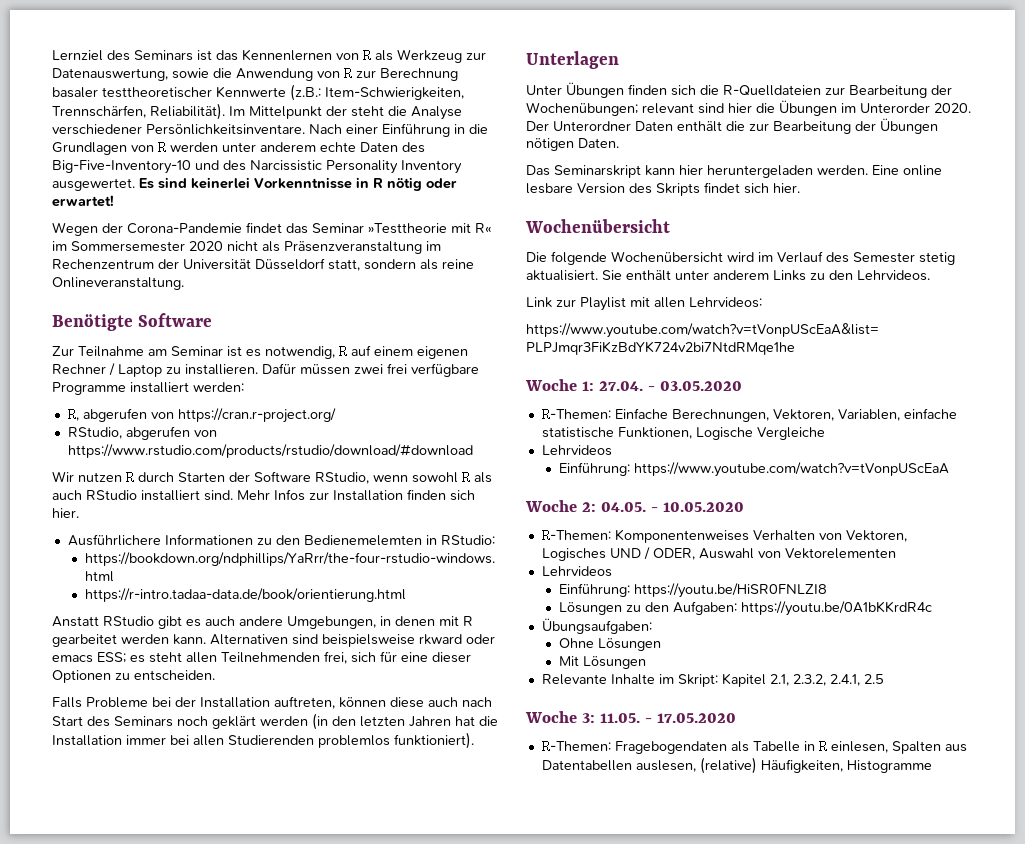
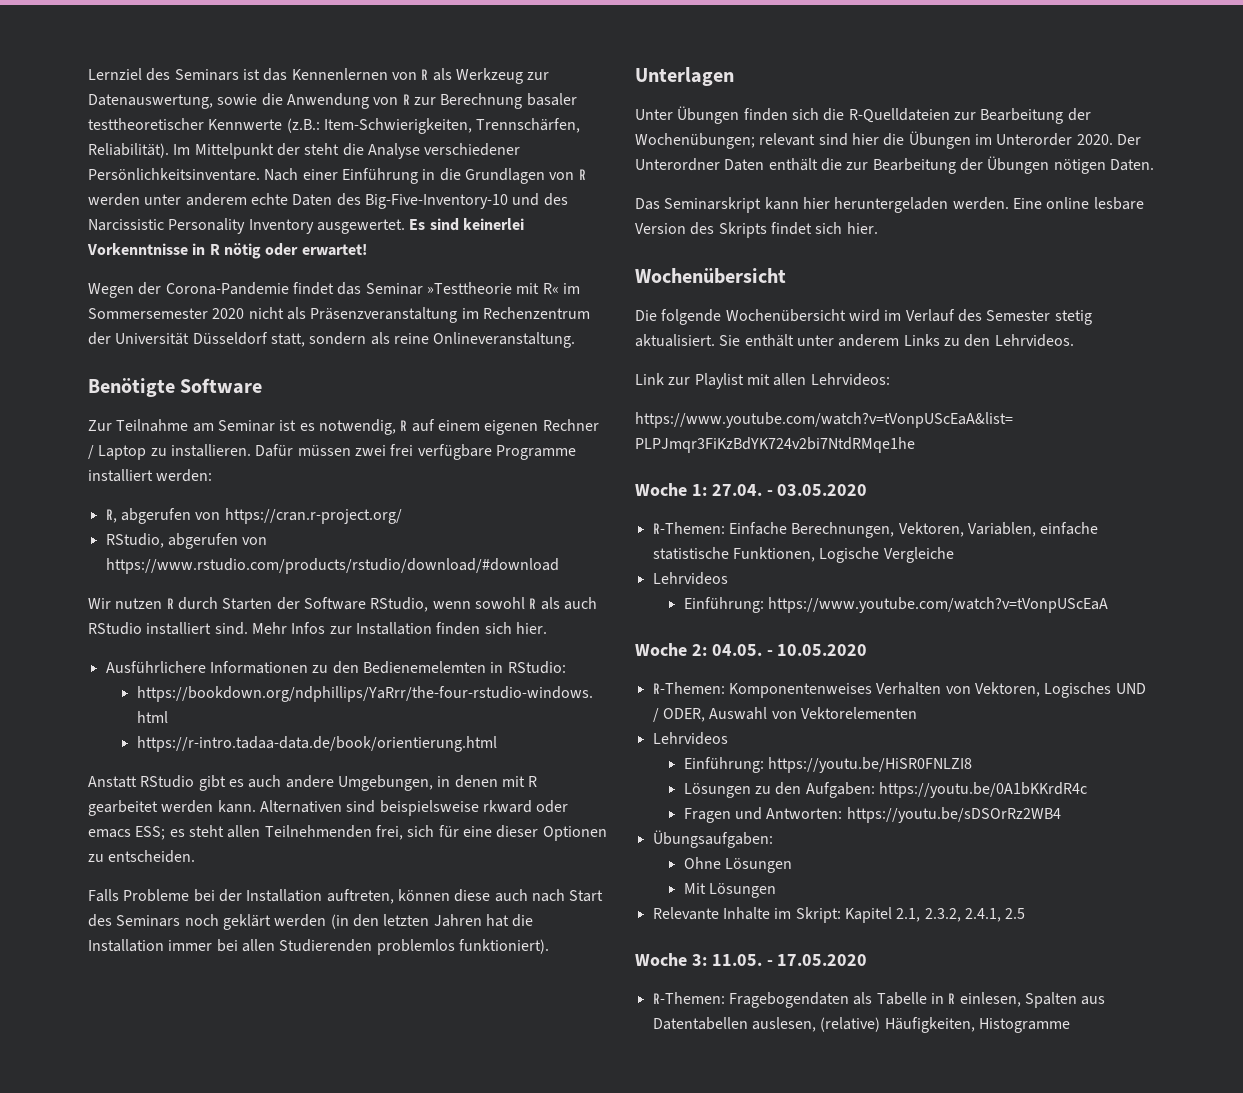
(933, 608) none -> [683,807,1061,823] // Fragen und Antworten: https://youtu.be/sDSOrRz2WB4

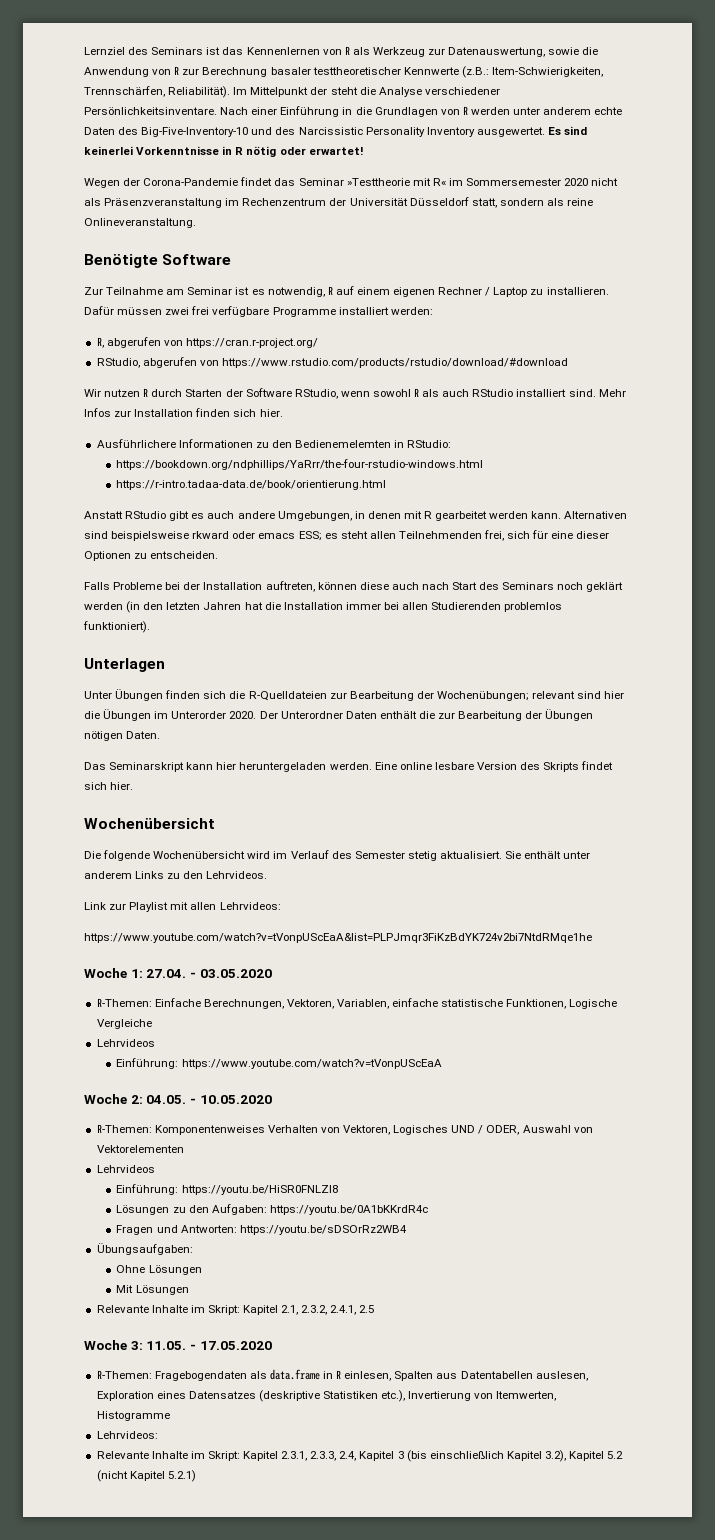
[876,992,927,1005] Tabelle -> [269,1369,320,1380] data.frame
[820,1017,1070,1033] (relative) Häufigkeiten, Histogramme -> [96,1390,557,1402] [96,1411,170,1421] [96,1431,158,1439] [96,1450,624,1462] [96,1470,196,1482] Exploration eines Datensatzes (deskriptive Statistiken etc.), Invertierung von Itemwerten, Histogramme // Lehrvideos: // Relevante Inhalte im Skript: Kapitel 2.3.1, 2.3.3, 2.4, Kapitel 3 (bis einschließlich Kapitel 3.2), Kapitel 5.2 (nicht Kapitel 5.2.1)

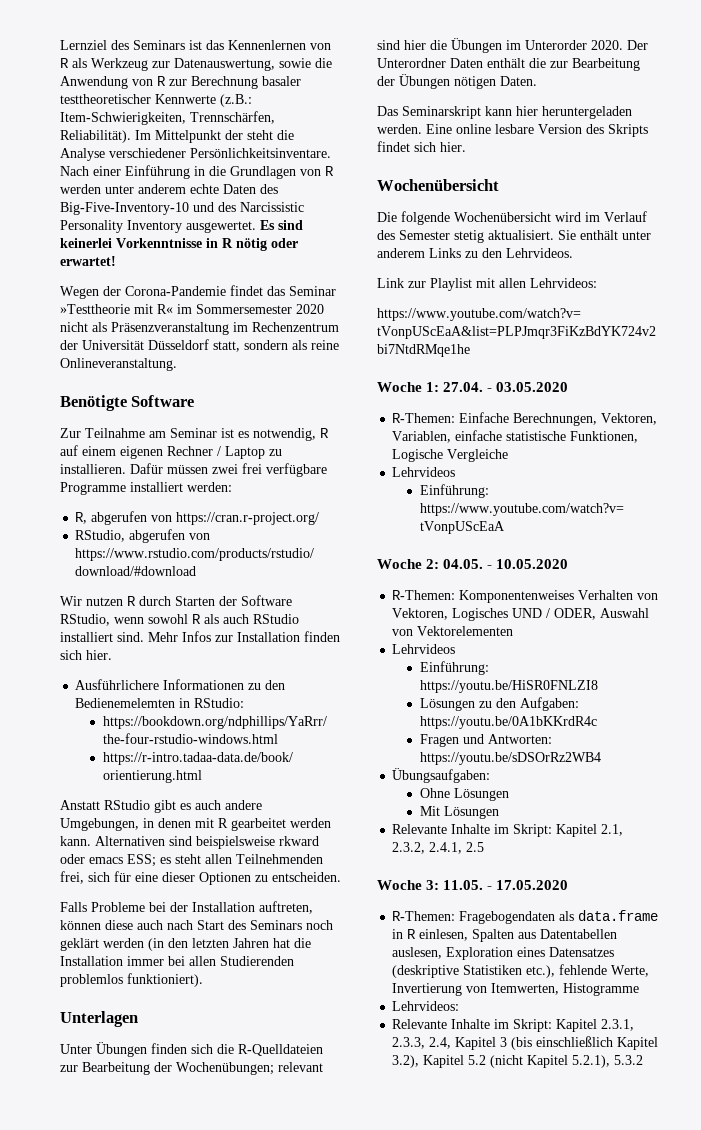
(406, 1396) none -> [559,964,650,977] fehlende Werte,
[167,1470,196,1482] 5.2.1) -> [572,1055,644,1068] 5.2.1), 5.3.2

